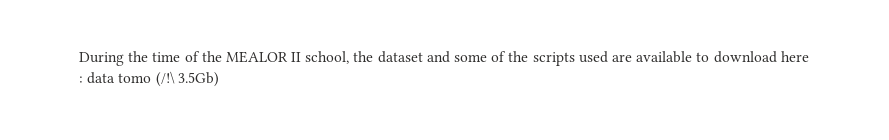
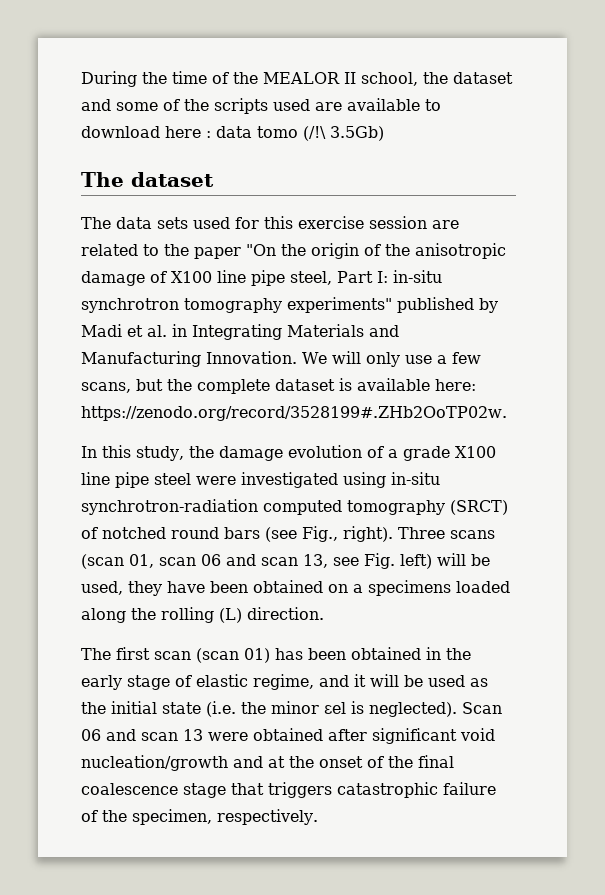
(219, 79) none -> [81,172,214,187] [81,216,459,229] [81,243,506,259] [81,270,442,286] [81,297,498,313] [81,324,399,340] [81,351,481,367] [81,378,476,394] [81,406,507,421] [81,445,496,461] [81,472,440,488] [81,499,508,515] [81,526,495,542] [81,553,490,569] [81,580,510,596] [81,607,324,623] [81,647,471,663] [81,674,488,690] [81,701,502,717] [81,728,495,744] [81,755,454,771] [81,782,496,798] [81,809,318,825] // The dataset // The data sets used for this exercise session are related to the paper "On the origin of the anisotropic damage of X100 line pipe steel, Part I: in-situ synchrotron tomography experiments" published by Madi et al. in Integrating Materials and Manufacturing Innovation. We will only use a few scans, but the complete dataset is available here: https://zenodo.org/record/3528199#.ZHb2OoTP02w. // In this study, the damage evolution of a grade X100 line pipe steel were investigated using in-situ synchrotron-radiation computed tomography (SRCT) of notched round bars (see Fig., right). Three scans (scan 01, scan 06 and scan 13, see Fig. left) will be used, they have been obtained on a specimens loaded along the rolling (L) direction. // The first scan (scan 01) has been obtained in the early stage of elastic regime, and it will be used as the initial state (i.e. the minor εel is neglected). Scan 06 and scan 13 were obtained after significant void nucleation/growth and at the onset of the final coalescence stage that triggers catastrophic failure of the specimen, respectively.

